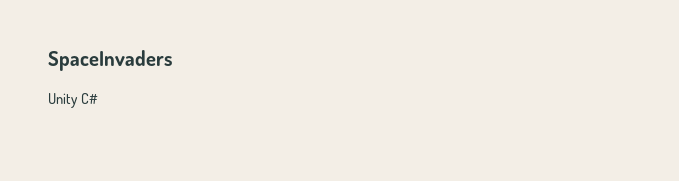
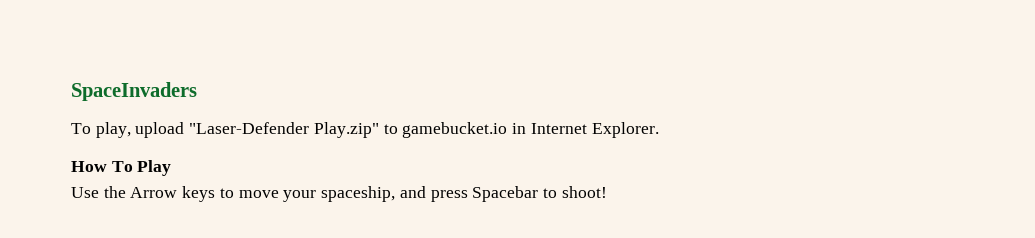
[48,93,98,108] Unity C# -> [71,122,659,138] [71,160,172,176] [71,186,607,202] To play, upload "Laser-Defender Play.zip" to gamebucket.io in Internet Explorer. // How To Play // Use the Arrow keys to move your spaceship, and press Spacebar to shoot!

